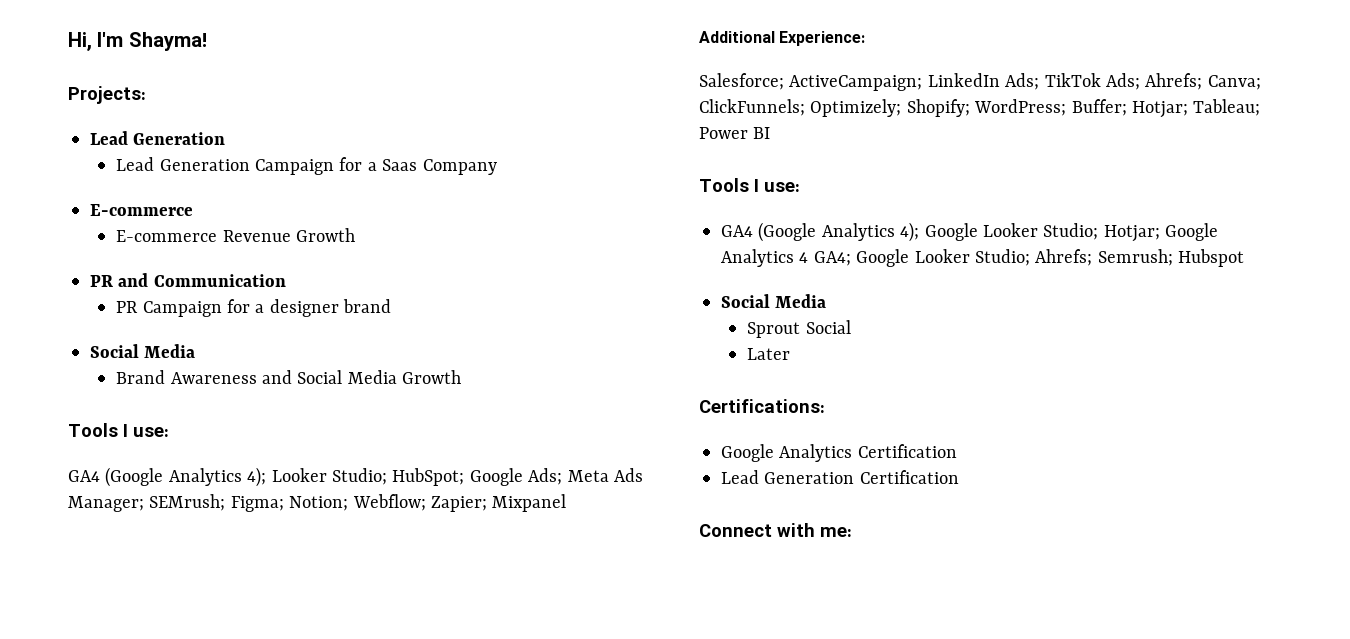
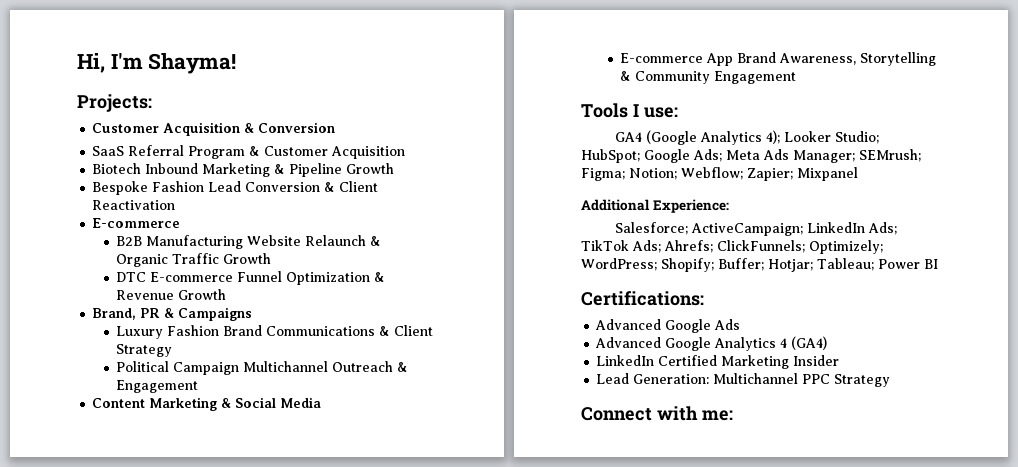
[90,131,226,145] [116,157,497,175] [90,204,193,216] [116,228,356,242] [90,273,286,287] [116,299,392,317] [90,344,196,358] [116,370,462,384] Lead Generation // Lead Generation Campaign for a Saas Company // E-commerce // E-commerce Revenue Growth // PR and Communication // PR Campaign for a designer brand // Social Media // Brand Awareness and Social Media Growth -> [92,122,336,136] [92,145,406,159] [92,163,395,177] [92,181,379,195] [92,200,176,210] [92,218,181,228] [116,235,382,249] [116,253,272,267] [116,271,386,285] [116,289,227,300] [92,307,253,321] [116,325,434,339] [116,344,173,357] [116,361,409,375] [116,380,199,393] [92,397,322,411] [620,52,937,66] [620,71,797,84] Customer Acquisition & Conversion // SaaS Referral Program & Customer Acquisition // Biotech Inbound Marketing & Pipeline Growth // Bespoke Fashion Lead Conversion & Client Reactivation // E-commerce // B2B Manufacturing Website Relaunch & Organic Traffic Growth // DTC E-commerce Funnel Optimization & Revenue Growth // Brand, PR & Campaigns // Luxury Fashion Brand Communications & Client Strategy // Political Campaign Multichannel Outreach & Engagement // Content Marketing & Social Media // E-commerce App Brand Awareness, Storytelling & Community Engagement
[1207,75,1261,90] Canva; -> (713, 246) none
[906,99,1067,117] Shopify; WordPress; -> [581,258,714,272] WordPress; Shopify;
[699,178,800,192] [721,222,1219,242] [721,249,1245,267] [721,294,827,308] [747,320,851,338] [747,348,791,360] [699,399,825,413] [721,444,957,462] [721,470,959,484] Tools I use: // GA4 (Google Analytics 4); Google Looker Studio; Hotjar; Google Analytics 4 GA4; Google Looker Studio; Ahrefs; Semrush; Hubspot // Social Media // Sprout Social // Later // Certifications: // Google Analytics Certification // Lead Generation Certification -> [581,291,704,306] [595,319,741,333] [595,336,828,351] [596,355,840,369] [596,373,891,387] Certifications: // Advanced Google Ads // Advanced Google Analytics 4 (GA4) // LinkedIn Certified Marketing Insider // Lead Generation: Multichannel PPC Strategy

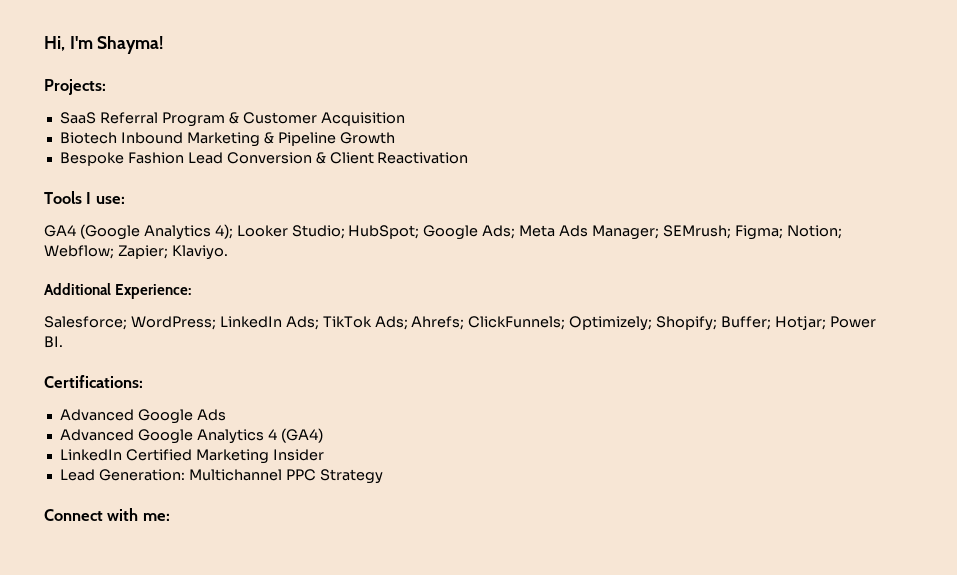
[92,122,336,136] // Customer Acquisition & Conversion -> (106, 87) none
[92,218,181,228] [116,235,382,249] [116,253,272,267] [116,271,386,285] [116,289,227,300] [92,307,253,321] [116,325,434,339] [116,344,173,357] [116,361,409,375] [116,380,199,393] [92,397,322,411] [620,52,937,66] [620,71,797,84] // E-commerce // B2B Manufacturing Website Relaunch & Organic Traffic Growth // DTC E-commerce Funnel Optimization & Revenue Growth // Brand, PR & Campaigns // Luxury Fashion Brand Communications & Client Strategy // Political Campaign Multichannel Outreach & Engagement // Content Marketing & Social Media // E-commerce App Brand Awareness, Storytelling & Community Engagement -> (469, 158) none
[797,167,858,181] Mixpanel -> [171,245,228,260] Klaviyo.
[690,223,803,236] ActiveCampaign; -> [130,316,216,330] WordPress;
[581,258,657,271] WordPress; -> (653, 323) none
[817,258,938,271] Tableau; Power BI -> [829,316,876,328] [44,336,63,348] Power BI.

